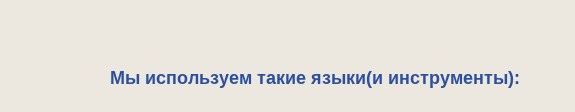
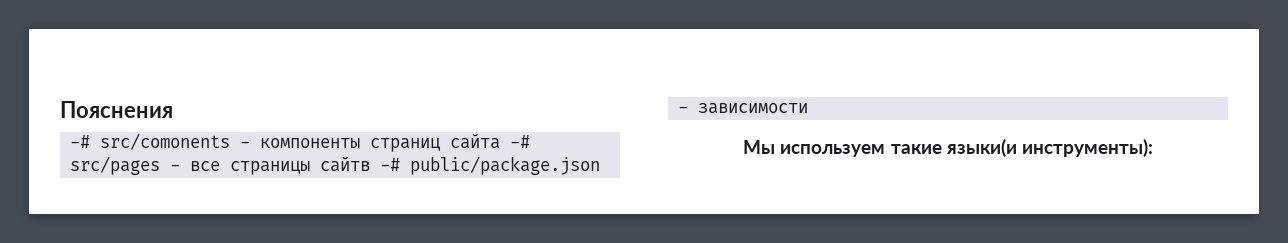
(110, 77) none -> [60,101,173,118] [69,133,530,152] [69,156,600,175] [677,103,808,114] Пояснения // -# src/comonents - компоненты страниц сайта -# src/pages - все страницы сайтв -# public/package.json - зависимости //

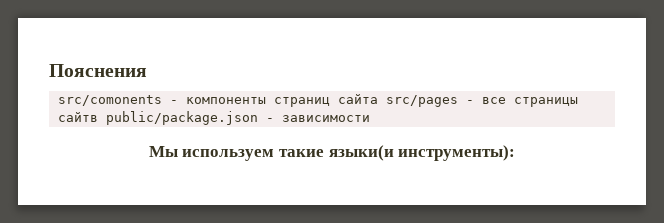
[69,135,90,148] -# -> (147, 70) none
[509,135,530,148] -# -> (378, 99) none
[379,158,400,171] -# -> (98, 117) none

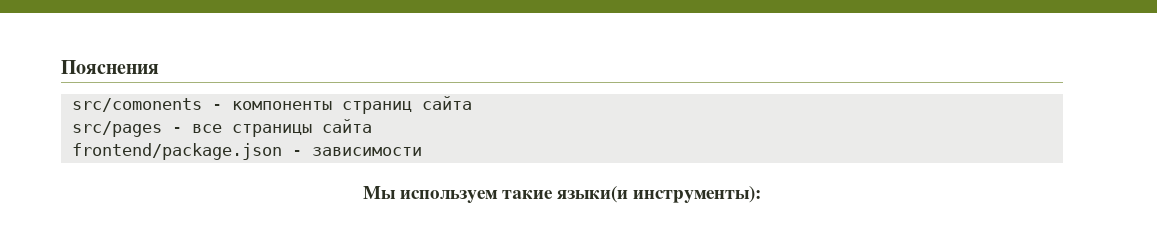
(378, 99) none -> (472, 103) //
[57,111,258,125] сайтв public/package.json -> [321,119,372,133] [71,143,282,160] сайта // frontend/package.json

